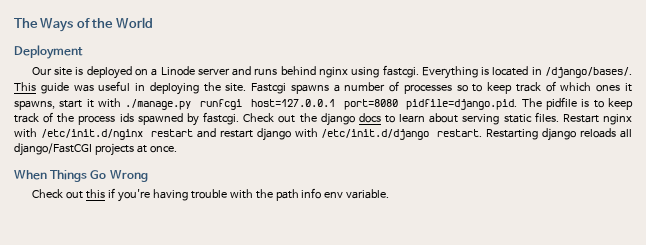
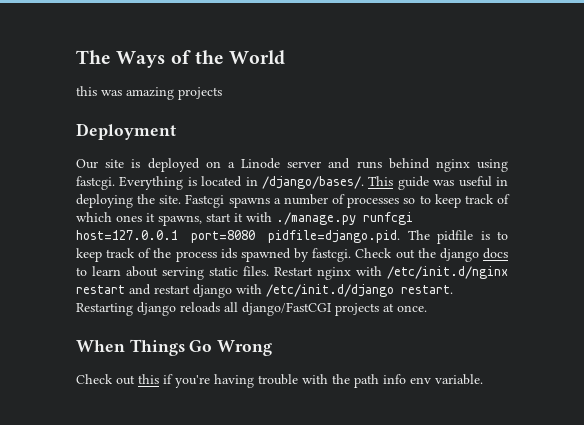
(153, 23) none -> [76,86,222,100] // this was amazing projects

